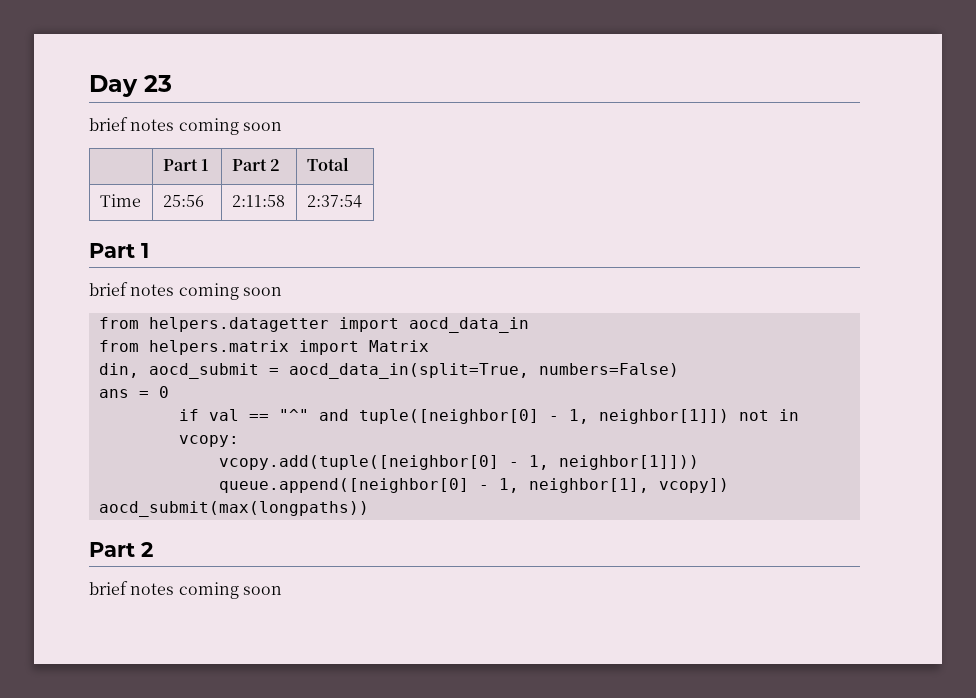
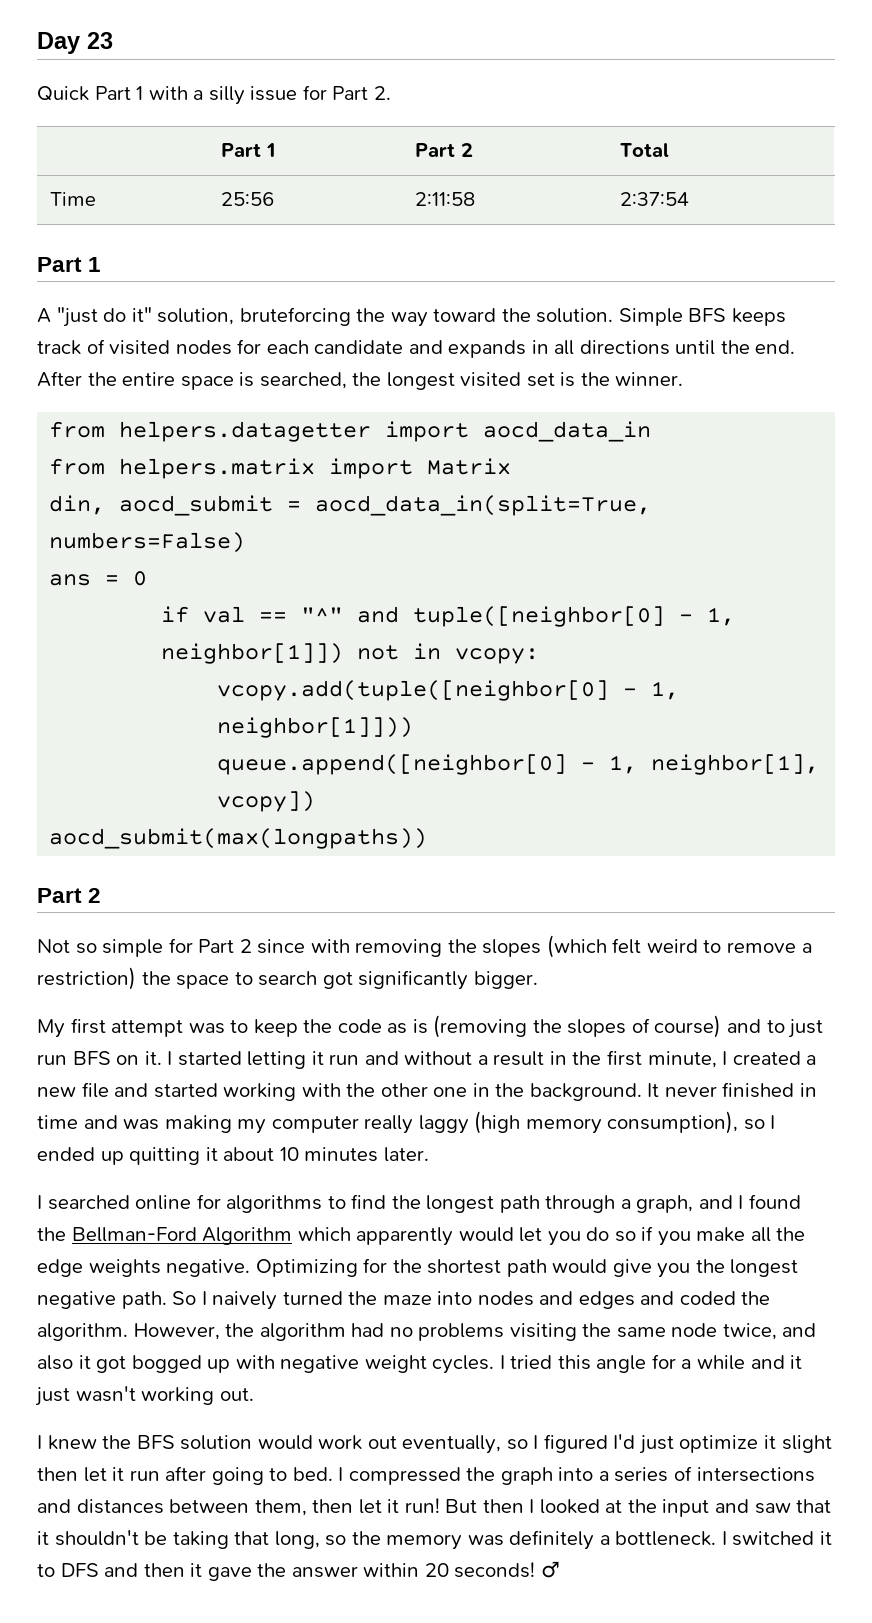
[89,117,282,135] brief notes coming soon -> [37,85,391,105] Quick Part 1 with a silly issue for Part 2.
[89,282,282,300] brief notes coming soon -> [37,307,786,327] [37,339,796,358] [37,371,684,390] A "just do it" solution, bruteforcing the way toward the solution. Simple BFS keeps track of visited nodes for each candidate and expands in all directions until the end. After the entire space is searched, the longest visited set is the winner.
[89,581,282,599] brief notes coming soon -> [37,935,812,958] [37,967,538,990] [37,1015,824,1038] [37,1050,817,1069] [37,1082,818,1101] [37,1111,776,1134] [37,1147,429,1165] [37,1194,802,1213] [37,1226,806,1246] [37,1258,799,1278] [37,1291,771,1310] [37,1323,817,1341] [37,1354,803,1374] [35,1386,254,1406] [37,1434,832,1454] [37,1466,815,1485] [37,1498,832,1517] [37,1530,833,1550] [37,1561,560,1581] Not so simple for Part 2 since with removing the slopes (which felt weird to remove a restriction) the space to search got significantly bigger. // My first attempt was to keep the code as is (removing the slopes of course) and to just run BFS on it. I started letting it run and without a result in the first minute, I created a new file and started working with the other one in the background. It never finished in time and was making my computer really laggy (high memory consumption), so I ended up quitting it about 10 minutes later. // I searched online for algorithms to find the longest path through a graph, and I found the Bellman-Ford Algorithm which apparently would let you do so if you make all the edge weights negative. Optimizing for the shortest path would give you the longest negative path. So I naively turned the maze into nodes and edges and coded the algorithm. However, the algorithm had no problems visiting the same node twice, and also it got bogged up with negative weight cycles. I tried this angle for a while and it just wasn't working out. // I knew the BFS solution would work out eventually, so I figured I'd just optimize it slight then let it run after going to bed. I compressed the graph into a series of intersections and distances between them, then let it run! But then I looked at the input and saw that it shouldn't be taking that long, so the memory was definitely a bottleneck. I switched it to DFS and then it gave the answer within 20 seconds! ♂

